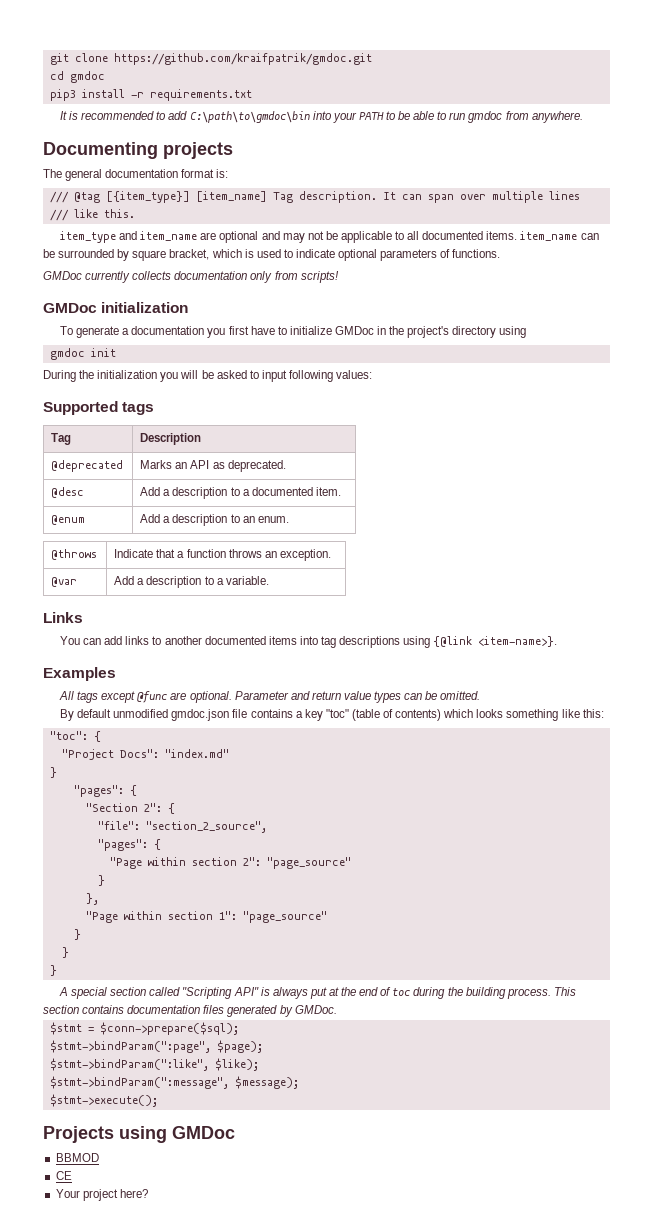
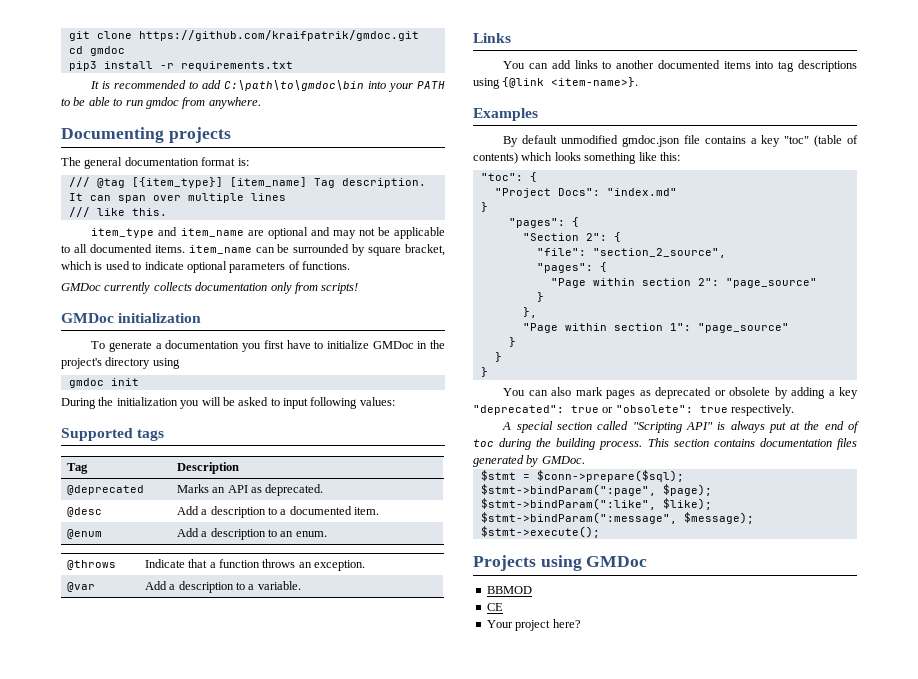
[59,691,481,703] // All tags except @func are optional. Parameter and return value types can be omitted. -> (538, 114) none
(57, 970) none -> [503,387,858,399] [473,404,795,416] // You can also mark pages as deprecated or obsolete by adding a key "deprecated": true or "obsolete": true respectively.

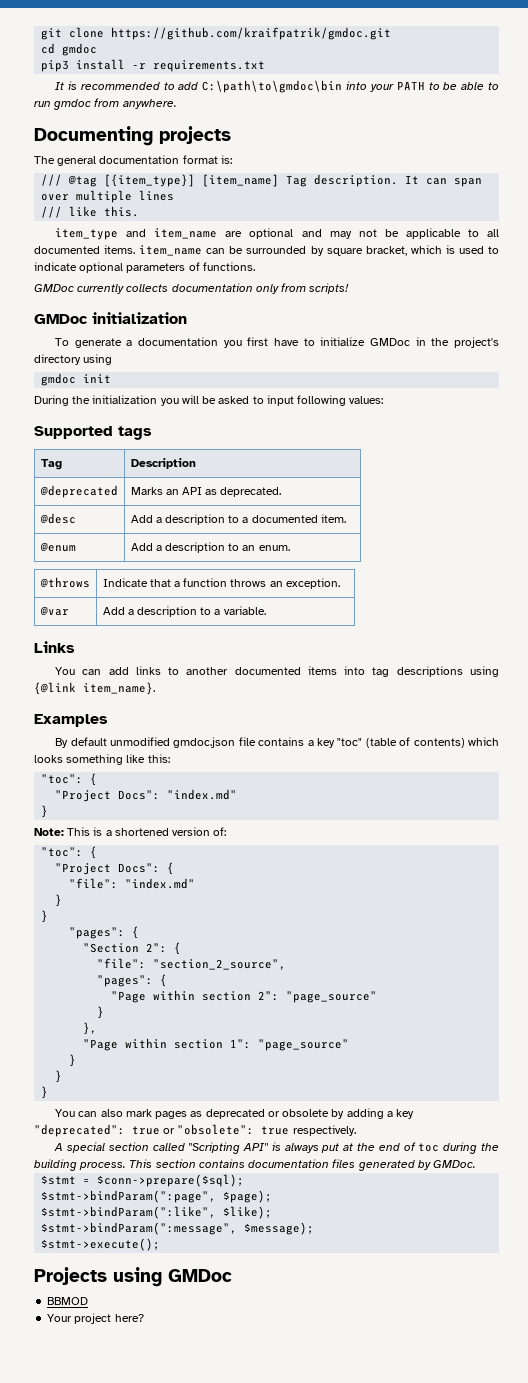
[551,77,639,87] <item-name>}. -> [83,682,155,695] item_name}.
(488, 207) none -> [34,827,227,836] [41,846,98,859] [55,862,175,875] [69,878,196,889] [55,894,63,907] [41,910,49,923] // Note: This is a shortened version of: // "toc": { // "Project Docs": { // "file": "index.md" // } // }
[486,603,503,611] // CE -> (89, 1301) none

